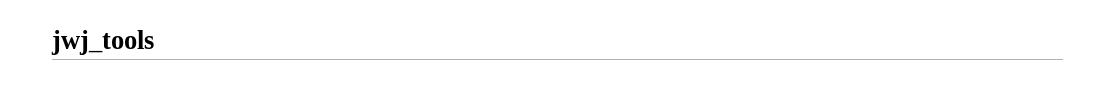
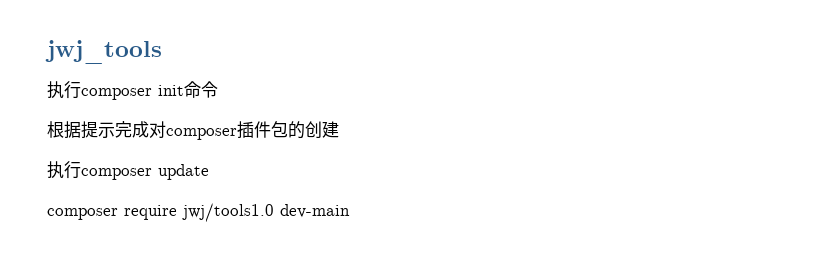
(154, 42) none -> [47,81,218,100] [47,121,339,140] [47,161,209,180] [47,203,350,222] // 执行composer init命令 // 根据提示完成对composer插件包的创建 // 执行composer update // composer require jwj/tools1.0 dev-main

